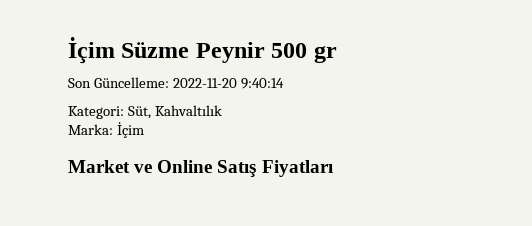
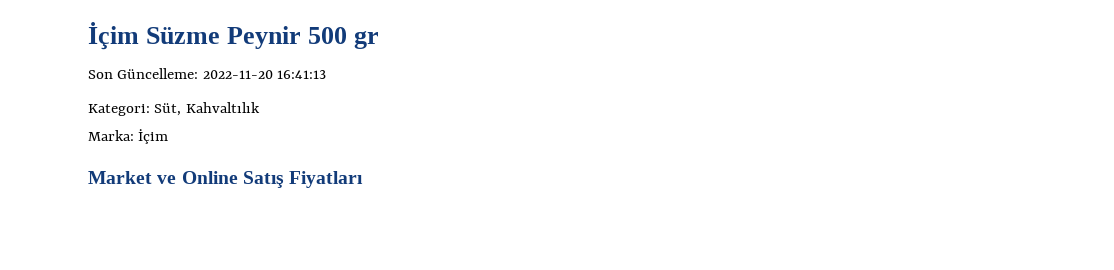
[240,78,284,89] 9:40:14 -> [277,70,327,79] 16:41:13

